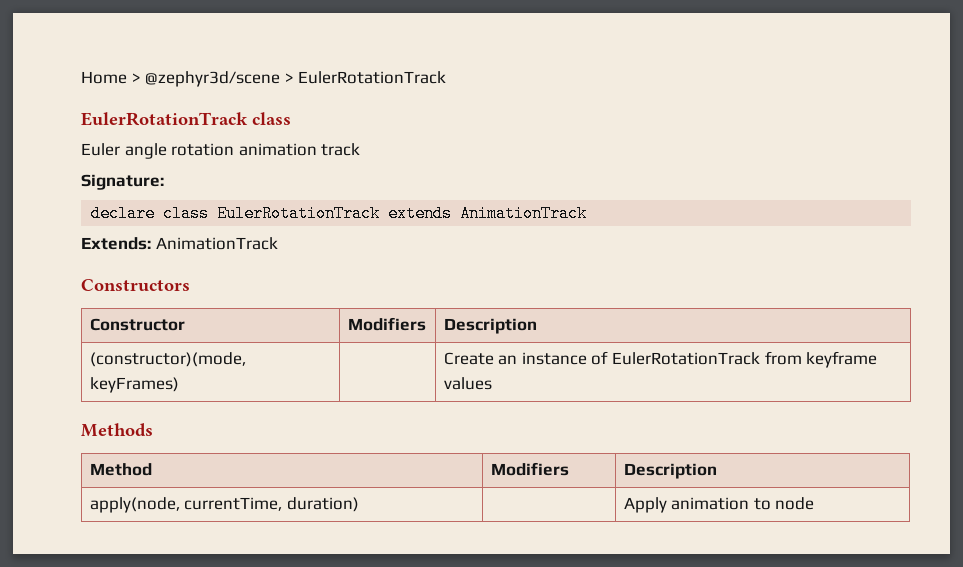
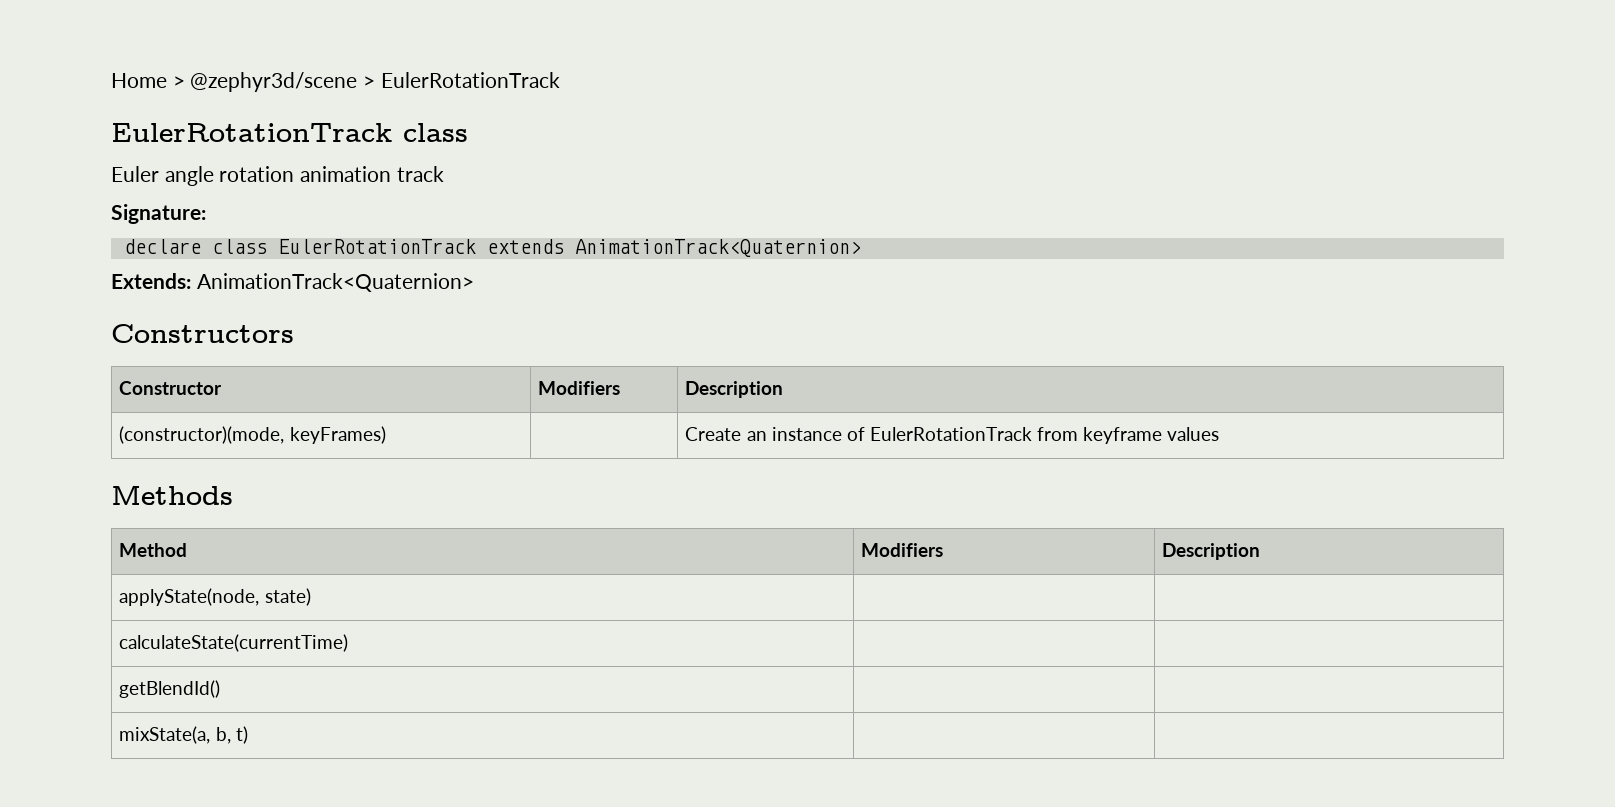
[460,205,588,222] AnimationTrack -> [574,239,861,257] AnimationTrack<Quaternion>
[155,237,278,250] AnimationTrack -> [196,273,474,292] AnimationTrack<Quaternion>
[89,497,359,513] [623,497,815,513] apply(node, currentTime, duration) | | Apply animation to node -> [119,588,311,606] [119,634,349,652] [119,680,221,698] [119,726,248,744] applyState(node, state) | | // calculateState(currentTime) | | // getBlendId() | | // mixState(a, b, t) | |

